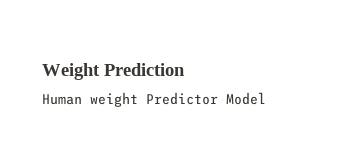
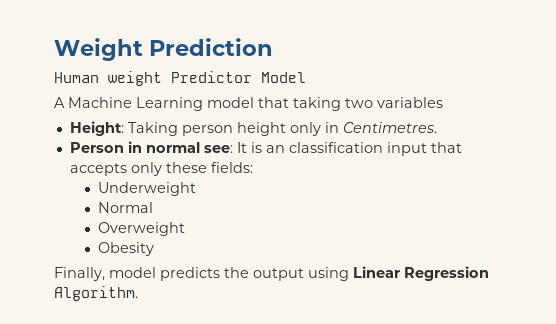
(266, 98) none -> [54,97,443,111] [69,121,437,136] [69,141,462,156] [69,162,253,176] [97,182,196,196] [97,202,153,213] [97,222,185,236] [97,242,154,256] [54,266,489,281] [54,286,138,301] // A Machine Learning model that taking two variables // Height: Taking person height only in Centimetres. // Person in normal see: It is an classification input that accepts only these fields: // Underweight // Normal // Overweight // Obesity // Finally, model predicts the output using Linear Regression Algorithm.

